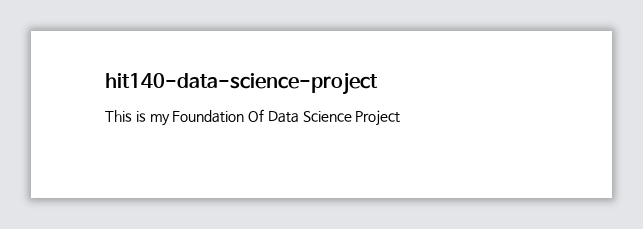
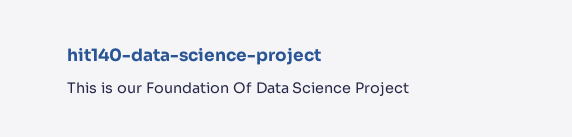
[149,114,170,126] my -> [116,85,142,94] our

